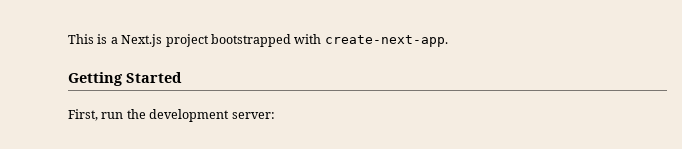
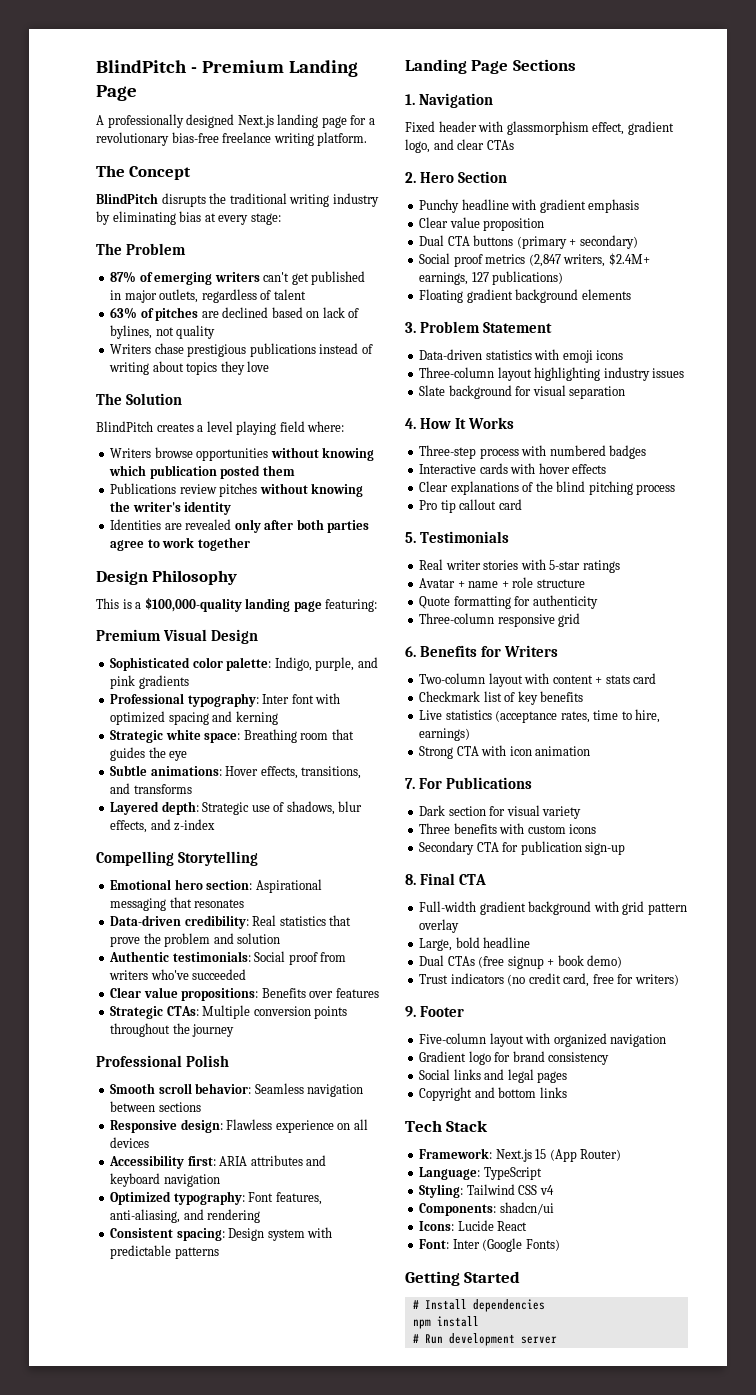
[68,34,448,47] [68,72,182,86] [68,109,275,122] This is a Next.js project bootstrapped with create-next-app. // Getting Started // First, run the development server: -> [96,60,358,77] [96,85,137,101] [96,114,375,128] [96,132,368,146] [96,165,192,180] [96,193,379,207] [96,211,281,225] [96,243,186,255] [110,271,366,285] [110,289,306,303] [110,307,360,321] [110,325,216,339] [110,343,373,357] [109,361,270,375] [96,393,182,405] [96,421,345,435] [110,447,375,461] [109,465,295,479] [110,483,364,497] [110,501,232,515] [110,519,370,533] [110,537,250,551] [96,570,238,585] [96,597,378,612] [96,629,258,644] [110,657,378,671] [110,675,189,689] [110,693,341,707] [110,711,278,725] [110,729,354,743] [110,747,188,761] [110,765,362,779] [110,783,192,794] [110,801,363,815] [110,819,216,833] [96,851,258,866] [110,879,322,893] [110,897,245,911] [110,915,352,929] [110,933,281,947] [109,951,347,965] [109,969,247,980] [110,987,379,1001] [110,1005,348,1019] [110,1023,235,1037] [96,1055,229,1067] [110,1083,364,1097] [110,1101,201,1112] [110,1119,368,1133] [110,1137,150,1148] [109,1155,327,1169] [110,1173,220,1187] [110,1191,322,1205] [110,1209,261,1223] [110,1227,333,1241] [110,1245,219,1259] [405,59,576,74] [405,93,493,108] [405,121,674,135] [405,139,514,153] [405,171,507,183] [419,199,640,213] [419,217,545,231] [419,235,638,249] [419,253,650,267] [419,271,564,285] [419,289,631,303] [405,321,552,333] [419,349,624,363] [419,367,685,381] [419,385,626,399] [405,417,514,429] [419,445,647,459] [419,463,607,474] [419,481,676,495] [419,499,522,513] [405,531,509,543] [419,559,620,573] [419,577,585,588] [419,595,598,609] [419,613,581,627] [405,645,558,657] [419,673,657,687] [419,691,584,705] [419,709,661,723] [419,728,471,741] [419,745,591,759] [405,777,532,789] [419,805,582,819] [419,823,597,834] [419,841,626,855] [405,873,486,885] [419,901,687,915] [419,919,460,933] [419,937,531,951] [419,955,623,969] [419,973,679,987] [405,1006,464,1017] [419,1033,667,1047] [419,1051,610,1065] [419,1069,568,1083] [419,1087,567,1101] [405,1120,489,1132] [419,1148,622,1162] [419,1167,542,1180] [419,1184,554,1198] [419,1202,554,1216] [419,1220,528,1231] [419,1238,560,1252] [405,1271,521,1286] [412,1299,545,1312] [412,1316,479,1329] [412,1333,557,1346] BlindPitch - Premium Landing Page // A professionally designed Next.js landing page for a revolutionary bias-free freelance writing platform. // The Concept // BlindPitch disrupts the traditional writing industry by eliminating bias at every stage: // The Problem // 87% of emerging writers can't get published in major outlets, regardless of talent // 63% of pitches are declined based on lack of bylines, not quality // Writers chase prestigious publications instead of writing about topics they love // The Solution // BlindPitch creates a level playing field where: // Writers browse opportunities without knowing which publication posted them // Publications review pitches without knowing the writer's identity // Identities are revealed only after both parties agree to work together // Design Philosophy // This is a $100,000-quality landing page featuring: // Premium Visual Design // Sophisticated color palette: Indigo, purple, and pink gradients // Professional typography: Inter font with optimized spacing and kerning // Strategic white space: Breathing room that guides the eye // Subtle animations: Hover effects, transitions, and transforms // Layered depth: Strategic use of shadows, blur effects, and z-index // Compelling Storytelling // Emotional hero section: Aspirational messaging that resonates // Data-driven credibility: Real statistics that prove the problem and solution // Authentic testimonials: Social proof from writers who've succeeded // Clear value propositions: Benefits over features // Strategic CTAs: Multiple conversion points throughout the journey // Professional Polish // Smooth scroll behavior: Seamless navigation between sections // Responsive design: Flawless experience on all devices // Accessibility first: ARIA attributes and keyboard navigation // Optimized typography: Font features, anti-aliasing, and rendering // Consistent spacing: Design system with predictable patterns // Landing Page Sections // 1. Navigation // Fixed header with glassmorphism effect, gradient logo, and clear CTAs // 2. Hero Section // Punchy headline with gradient emphasis // Clear value proposition // Dual CTA buttons (primary + secondary) // Social proof metrics (2,847 writers, $2.4M+ earnings, 127 publications) // Floating gradient background elements // 3. Problem Statement // Data-driven statistics with emoji icons // Three-column layout highlighting industry issues // Slate background for visual separation // 4. How It Works // Three-step process with numbered badges // Interactive cards with hover effects // Clear explanations of the blind pitching process // Pro tip callout card // 5. Testimonials // Real writer stories with 5-star ratings // Avatar + name + role structure // Quote formatting for authenticity // Three-column responsive grid // 6. Benefits for Writers // Two-column layout with content + stats card // Checkmark list of key benefits // Live statistics (acceptance rates, time to hire, earnings) // Strong CTA with icon animation // 7. For Publications // Dark section for visual variety // Three benefits with custom icons // Secondary CTA for publication sign-up // 8. Final CTA // Full-width gradient background with grid pattern overlay // Large, bold headline // Dual CTAs (free signup + book demo) // Trust indicators (no credit card, free for writers) // 9. Footer // Five-column layout with organized navigation // Gradient logo for brand consistency // Social links and legal pages // Copyright and bottom links // Tech Stack // Framework: Next.js 15 (App Router) // Language: TypeScript // Styling: Tailwind CSS v4 // Components: shadcn/ui // Icons: Lucide React // Font: Inter (Google Fonts) // Getting Started // # Install dependencies // npm install // # Run development server

